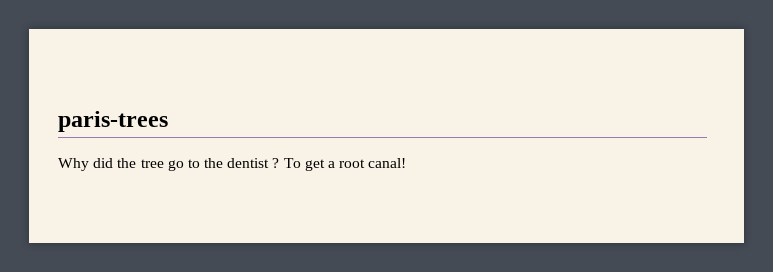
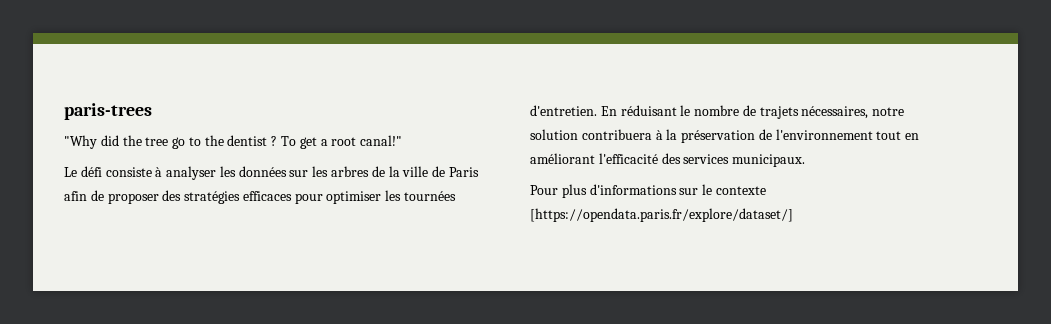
[58,158,89,171] Why -> [64,135,97,149] "Why
[368,158,407,168] canal! -> [360,135,403,146] [64,166,479,180] [64,190,457,204] [530,105,905,119] [530,129,920,143] [530,153,806,167] [530,184,766,198] [530,208,793,222] canal!" // Le défi consiste à analyser les données sur les arbres de la ville de Paris afin de proposer des stratégies efficaces pour optimiser les tournées d'entretien. En réduisant le nombre de trajets nécessaires, notre solution contribuera à la préservation de l'environnement tout en améliorant l'efficacité des services municipaux. // Pour plus d'informations sur le contexte [https://opendata.paris.fr/explore/dataset/]

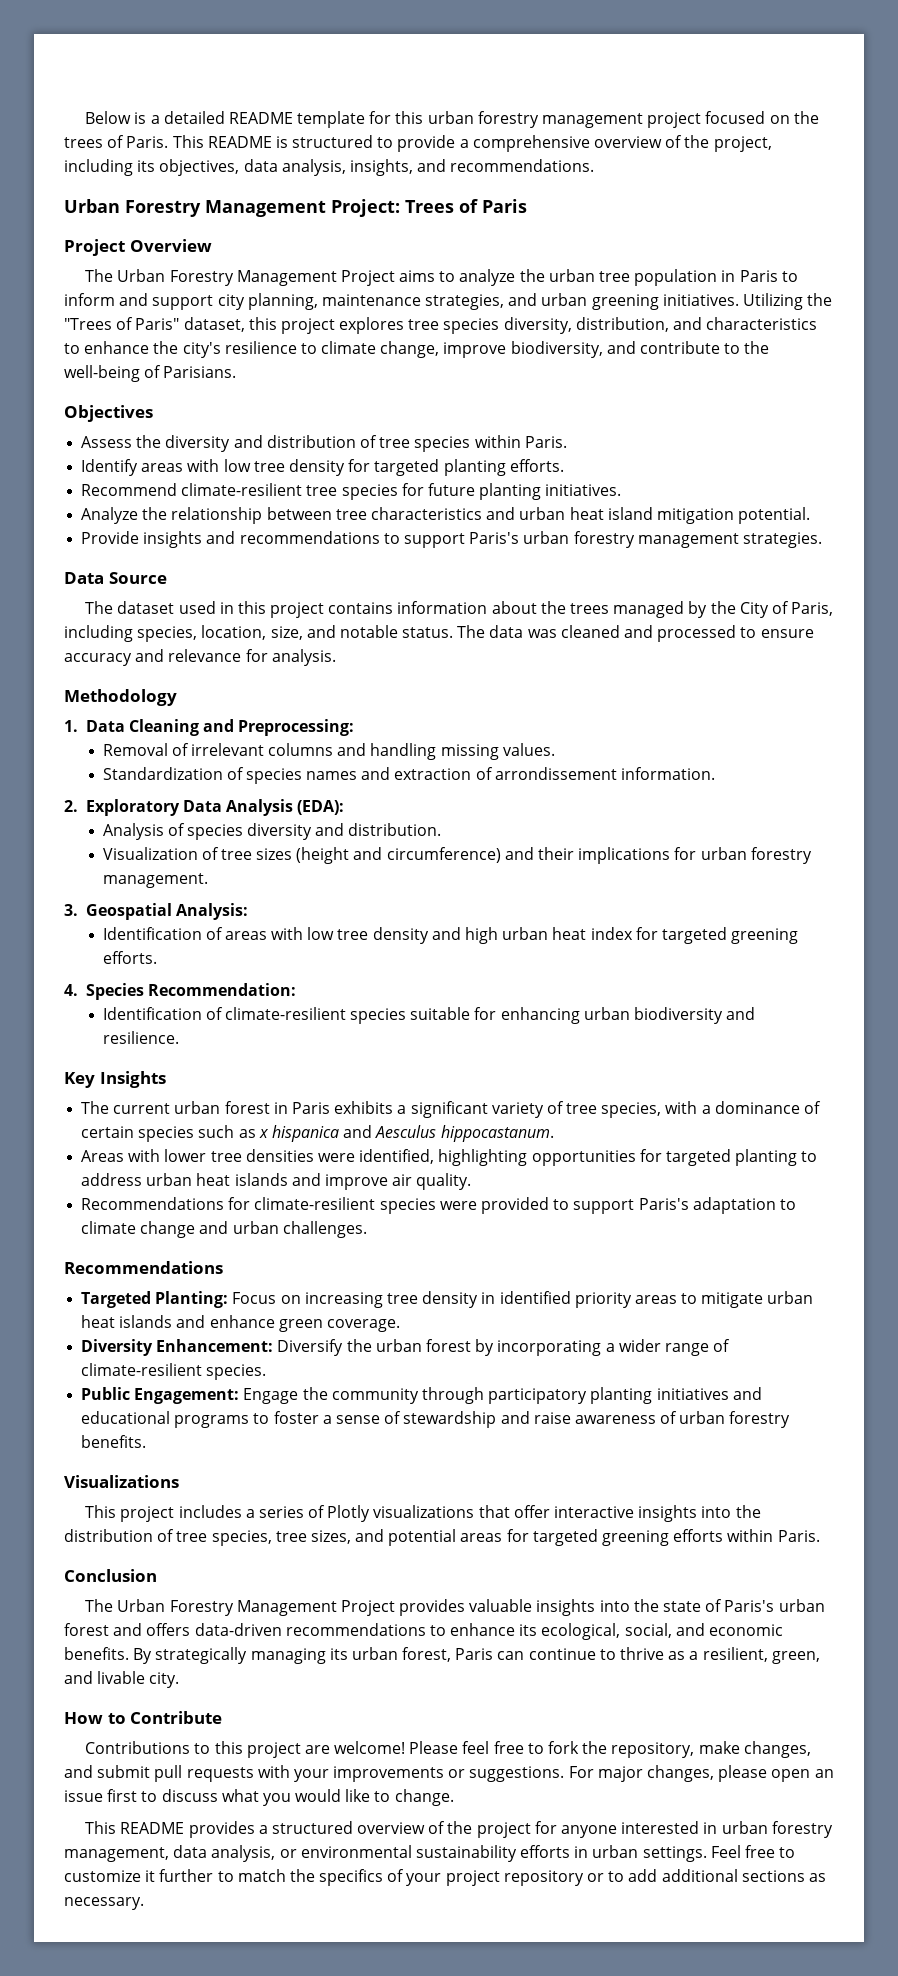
[64,103,152,120] [64,135,403,149] [64,166,479,180] [64,190,457,204] [530,105,905,119] [530,129,920,143] [530,153,806,167] [530,184,766,198] [530,208,793,222] paris-trees // "Why did the tree go to the dentist ? To get a root canal!" // Le défi consiste à analyser les données sur les arbres de la ville de Paris afin de proposer des stratégies efficaces pour optimiser les tournées d'entretien. En réduisant le nombre de trajets nécessaires, notre solution contribuera à la préservation de l'environnement tout en améliorant l'efficacité des services municipaux. // Pour plus d'informations sur le contexte [https://opendata.paris.fr/explore/dataset/] -> [85,111,819,128] [64,135,772,152] [64,159,595,176] [64,199,527,217] [64,239,212,256] [85,269,798,286] [64,293,833,310] [64,317,818,334] [64,341,770,358] [64,365,237,382] [64,405,153,422] [81,435,567,452] [81,459,564,476] [81,483,622,500] [81,507,811,524] [81,531,822,548] [64,572,167,584] [85,601,834,618] [64,625,814,642] [64,649,336,666] [64,689,177,706] [64,719,355,736] [102,743,555,760] [102,767,715,784] [64,799,345,816] [102,823,442,840] [102,847,812,864] [102,873,208,888] [64,903,248,920] [102,927,799,944] [102,951,157,964] [64,983,296,1000] [102,1007,756,1024] [102,1031,179,1044] [64,1071,166,1088] [81,1101,822,1118] [81,1125,554,1142] [81,1149,818,1166] [81,1173,472,1190] [81,1197,796,1214] [81,1221,367,1238] [64,1261,223,1274] [81,1291,814,1308] [81,1315,400,1332] [81,1339,731,1356] [81,1363,267,1380] [81,1387,762,1404] [81,1411,791,1428] [81,1435,147,1448] [64,1475,179,1488] [85,1505,761,1522] [64,1529,820,1546] [64,1569,157,1582] [85,1599,825,1616] [64,1623,784,1640] [64,1647,820,1664] [64,1671,180,1688] [64,1711,223,1724] [85,1741,811,1758] [64,1765,834,1782] [64,1789,454,1806] [85,1821,833,1838] [64,1845,796,1862] [64,1869,826,1886] [64,1897,144,1910] Below is a detailed README template for this urban forestry management project focused on the trees of Paris. This README is structured to provide a comprehensive overview of the project, including its objectives, data analysis, insights, and recommendations. // Urban Forestry Management Project: Trees of Paris // Project Overview // The Urban Forestry Management Project aims to analyze the urban tree population in Paris to inform and support city planning, maintenance strategies, and urban greening initiatives. Utilizing the "Trees of Paris" dataset, this project explores tree species diversity, distribution, and characteristics to enhance the city's resilience to climate change, improve biodiversity, and contribute to the well-being of Parisians. // Objectives // Assess the diversity and distribution of tree species within Paris. // Identify areas with low tree density for targeted planting efforts. // Recommend climate-resilient tree species for future planting initiatives. // Analyze the relationship between tree characteristics and urban heat island mitigation potential. // Provide insights and recommendations to support Paris's urban forestry management strategies. // Data Source // The dataset used in this project contains information about the trees managed by the City of Paris, including species, location, size, and notable status. The data was cleaned and processed to ensure accuracy and relevance for analysis. // Methodology // 1. Data Cleaning and Preprocessing: // Removal of irrelevant columns and handling missing values. // Standardization of species names and extraction of arrondissement information. // 2. Exploratory Data Analysis (EDA): // Analysis of species diversity and distribution. // Visualization of tree sizes (height and circumference) and their implications for urban forestry management. // 3. Geospatial Analysis: // Identification of areas with low tree density and high urban heat index for targeted greening efforts. // 4. Species Recommendation: // Identification of climate-resilient species suitable for enhancing urban biodiversity and resilience. // Key Insights // The current urban forest in Paris exhibits a significant variety of tree species, with a dominance of certain species such as x hispanica and Aesculus hippocastanum. // Areas with lower tree densities were identified, highlighting opportunities for targeted planting to address urban heat islands and improve air quality. // Recommendations for climate-resilient species were provided to support Paris's adaptation to climate change and urban challenges. // Recommendations // Targeted Planting: Focus on increasing tree density in identified priority areas to mitigate urban heat islands and enhance green coverage. // Diversity Enhancement: Diversify the urban forest by incorporating a wider range of climate-resilient species. // Public Engagement: Engage the community through participatory planting initiatives and educational programs to foster a sense of stewardship and raise awareness of urban forestry benefits. // Visualizations // This project includes a series of Plotly visualizations that offer interactive insights into the distribution of tree species, tree sizes, and potential areas for targeted greening efforts within Paris. // Conclusion // The Urban Forestry Management Project provides valuable insights into the state of Paris's urban forest and offers data-driven recommendations to enhance its ecological, social, and economic benefits. By strategically managing its urban forest, Paris can continue to thrive as a resilient, green, and livable city. // How to Contribute // Contributions to this project are welcome! Please feel free to fork the repository, make changes, and submit pull requests with your improvements or suggestions. For major changes, please open an issue first to discuss what you would like to change. // This README provides a structured overview of the project for anyone interested in urban forestry management, data analysis, or environmental sustainability efforts in urban settings. Feel free to customize it further to match the specifics of your project repository or to add additional sections as necessary.

